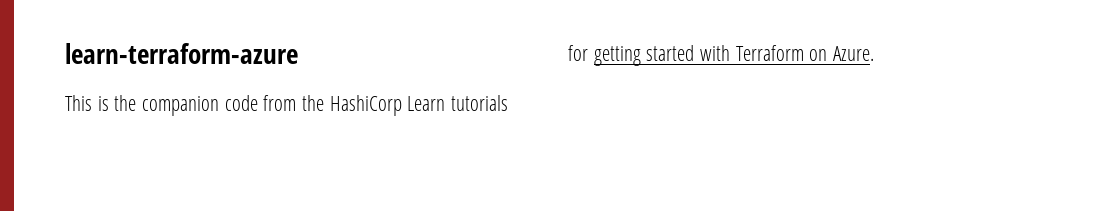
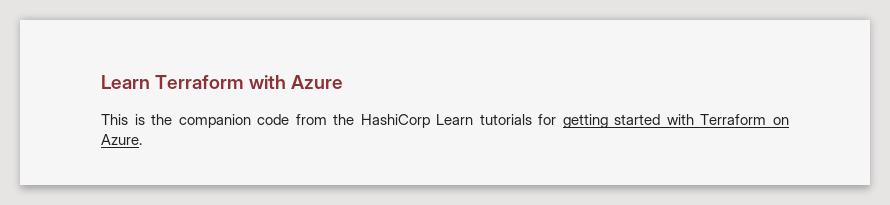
[65,43,298,64] learn-terraform-azure -> [101,75,344,89] Learn Terraform with Azure

